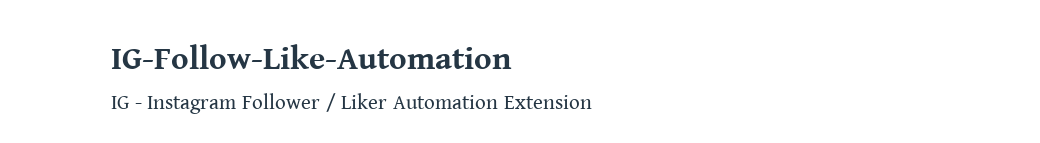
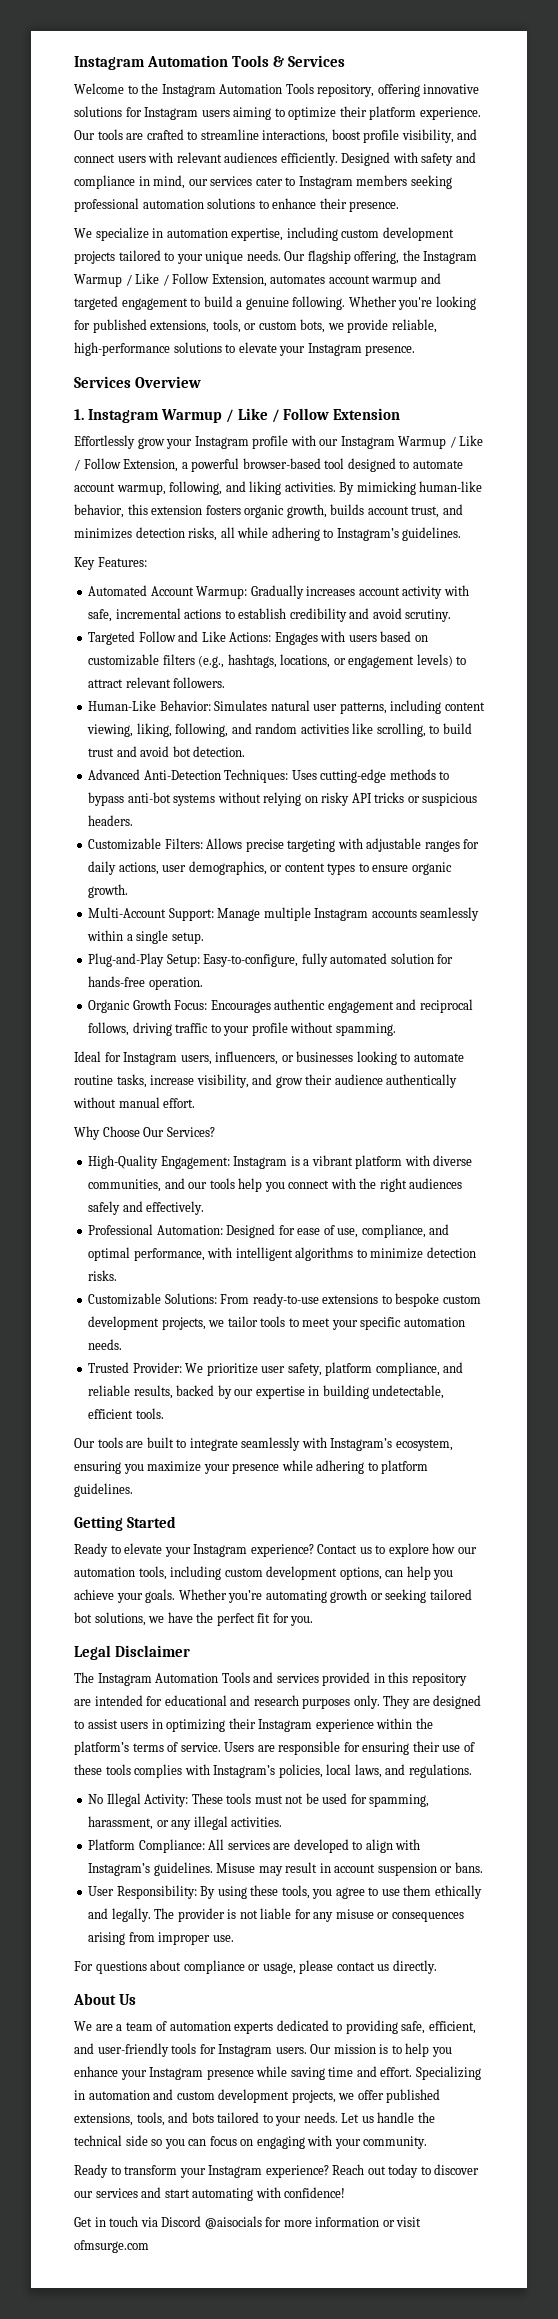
[111,44,512,69] [111,93,592,114] IG-Follow-Like-Automation // IG - Instagram Follower / Liker Automation Extension -> [74,55,346,70] [74,83,480,97] [74,106,481,120] [74,129,478,143] [74,152,476,166] [74,175,452,189] [74,198,400,212] [74,227,454,241] [74,250,478,264] [74,273,441,287] [74,296,476,310] [74,319,437,333] [74,342,416,356] [74,376,202,388] [74,408,401,423] [74,435,484,449] [74,458,463,472] [74,481,483,495] [74,504,463,518] [74,527,462,541] [74,557,147,570] [88,585,469,599] [88,608,452,622] [88,631,428,645] [88,654,467,668] [88,677,226,688] [88,700,485,714] [87,723,472,737] [88,746,246,757] [88,769,450,783] [88,792,478,806] [88,815,134,826] [88,838,480,852] [88,861,452,875] [88,884,129,898] [88,907,480,921] [87,930,204,944] [88,953,454,967] [88,976,203,990] [88,999,473,1013] [88,1022,396,1036] [74,1051,464,1065] [74,1074,458,1088] [73,1097,196,1108] [74,1126,215,1140] [88,1155,473,1169] [88,1178,463,1192] [88,1201,205,1215] [88,1224,450,1238] [88,1247,476,1261] [88,1270,118,1281] [88,1293,481,1307] [88,1316,465,1330] [88,1339,123,1350] [88,1362,464,1376] [88,1385,445,1399] [88,1408,164,1419] [74,1437,453,1451] [74,1460,429,1474] [74,1483,133,1497] [74,1516,176,1531] [74,1543,477,1557] [74,1566,454,1580] [74,1589,472,1603] [74,1612,314,1626] [74,1645,190,1660] [74,1672,467,1686] [74,1695,482,1709] [74,1718,433,1732] [74,1741,475,1755] [74,1764,472,1778] [88,1793,430,1807] [88,1816,283,1830] [88,1839,421,1853] [88,1862,483,1876] [88,1885,482,1899] [88,1908,464,1922] [88,1932,234,1945] [74,1960,437,1974] [73,1993,136,2005] [74,2020,476,2034] [74,2043,452,2057] [74,2066,481,2080] [74,2089,441,2103] [74,2112,435,2126] [74,2135,428,2149] [74,2164,480,2178] [74,2187,346,2201] [74,2216,422,2229] [74,2240,149,2253] Instagram Automation Tools & Services // Welcome to the Instagram Automation Tools repository, offering innovative solutions for Instagram users aiming to optimize their platform experience. Our tools are crafted to streamline interactions, boost profile visibility, and connect users with relevant audiences efficiently. Designed with safety and compliance in mind, our services cater to Instagram members seeking professional automation solutions to enhance their presence. // We specialize in automation expertise, including custom development projects tailored to your unique needs. Our flagship offering, the Instagram Warmup / Like / Follow Extension, automates account warmup and targeted engagement to build a genuine following. Whether you're looking for published extensions, tools, or custom bots, we provide reliable, high-performance solutions to elevate your Instagram presence. // Services Overview // 1. Instagram Warmup / Like / Follow Extension // Effortlessly grow your Instagram profile with our Instagram Warmup / Like / Follow Extension, a powerful browser-based tool designed to automate account warmup, following, and liking activities. By mimicking human-like behavior, this extension fosters organic growth, builds account trust, and minimizes detection risks, all while adhering to Instagram’s guidelines. // Key Features: // Automated Account Warmup: Gradually increases account activity with safe, incremental actions to establish credibility and avoid scrutiny. // Targeted Follow and Like Actions: Engages with users based on customizable filters (e.g., hashtags, locations, or engagement levels) to attract relevant followers. // Human-Like Behavior: Simulates natural user patterns, including content viewing, liking, following, and random activities like scrolling, to build trust and avoid bot detection. // Advanced Anti-Detection Techniques: Uses cutting-edge methods to bypass anti-bot systems without relying on risky API tricks or suspicious headers. // Customizable Filters: Allows precise targeting with adjustable ranges for daily actions, user demographics, or content types to ensure organic growth. // Multi-Account Support: Manage multiple Instagram accounts seamlessly within a single setup. // Plug-and-Play Setup: Easy-to-configure, fully automated solution for hands-free operation. // Organic Growth Focus: Encourages authentic engagement and reciprocal follows, driving traffic to your profile without spamming. // Ideal for Instagram users, influencers, or businesses looking to automate routine tasks, increase visibility, and grow their audience authentically without manual effort. // Why Choose Our Services? // High-Quality Engagement: Instagram is a vibrant platform with diverse communities, and our tools help you connect with the right audiences safely and effectively. // Professional Automation: Designed for ease of use, compliance, and optimal performance, with intelligent algorithms to minimize detection risks. // Customizable Solutions: From ready-to-use extensions to bespoke custom development projects, we tailor tools to meet your specific automation needs. // Trusted Provider: We prioritize user safety, platform compliance, and reliable results, backed by our expertise in building undetectable, efficient tools. // Our tools are built to integrate seamlessly with Instagram’s ecosystem, ensuring you maximize your presence while adhering to platform guidelines. // Getting Started // Ready to elevate your Instagram experience? Contact us to explore how our automation tools, including custom development options, can help you achieve your goals. Whether you’re automating growth or seeking tailored bot solutions, we have the perfect fit for you. // Legal Disclaimer // The Instagram Automation Tools and services provided in this repository are intended for educational and research purposes only. They are designed to assist users in optimizing their Instagram experience within the platform’s terms of service. Users are responsible for ensuring their use of these tools complies with Instagram’s policies, local laws, and regulations. // No Illegal Activity: These tools must not be used for spamming, harassment, or any illegal activities. // Platform Compliance: All services are developed to align with Instagram’s guidelines. Misuse may result in account suspension or bans. // User Responsibility: By using these tools, you agree to use them ethically and legally. The provider is not liable for any misuse or consequences arising from improper use. // For questions about compliance or usage, please contact us directly. // About Us // We are a team of automation experts dedicated to providing safe, efficient, and user-friendly tools for Instagram users. Our mission is to help you enhance your Instagram presence while saving time and effort. Specializing in automation and custom development projects, we offer published extensions, tools, and bots tailored to your needs. Let us handle the technical side so you can focus on engaging with your community. // Ready to transform your Instagram experience? Reach out today to discover our services and start automating with confidence! // Get in touch via Discord @aisocials for more information or visit ofmsurge.com

